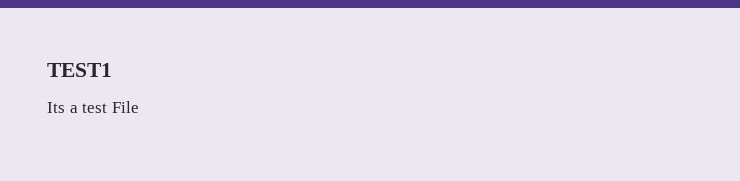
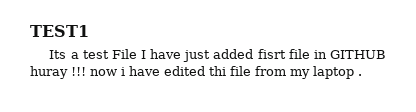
(139, 107) none -> [141,49,386,62] [30,66,362,79] I have just added fisrt file in GITHUB huray !!! now i have edited thi file from my laptop .

